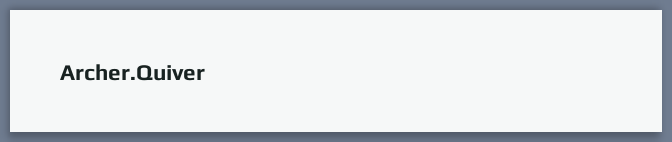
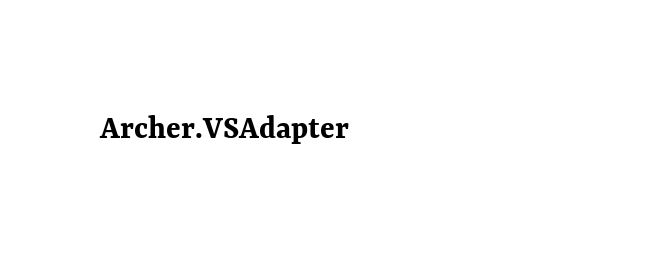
[60,64,205,81] Archer.Quiver -> [99,115,349,144] Archer.VSAdapter

